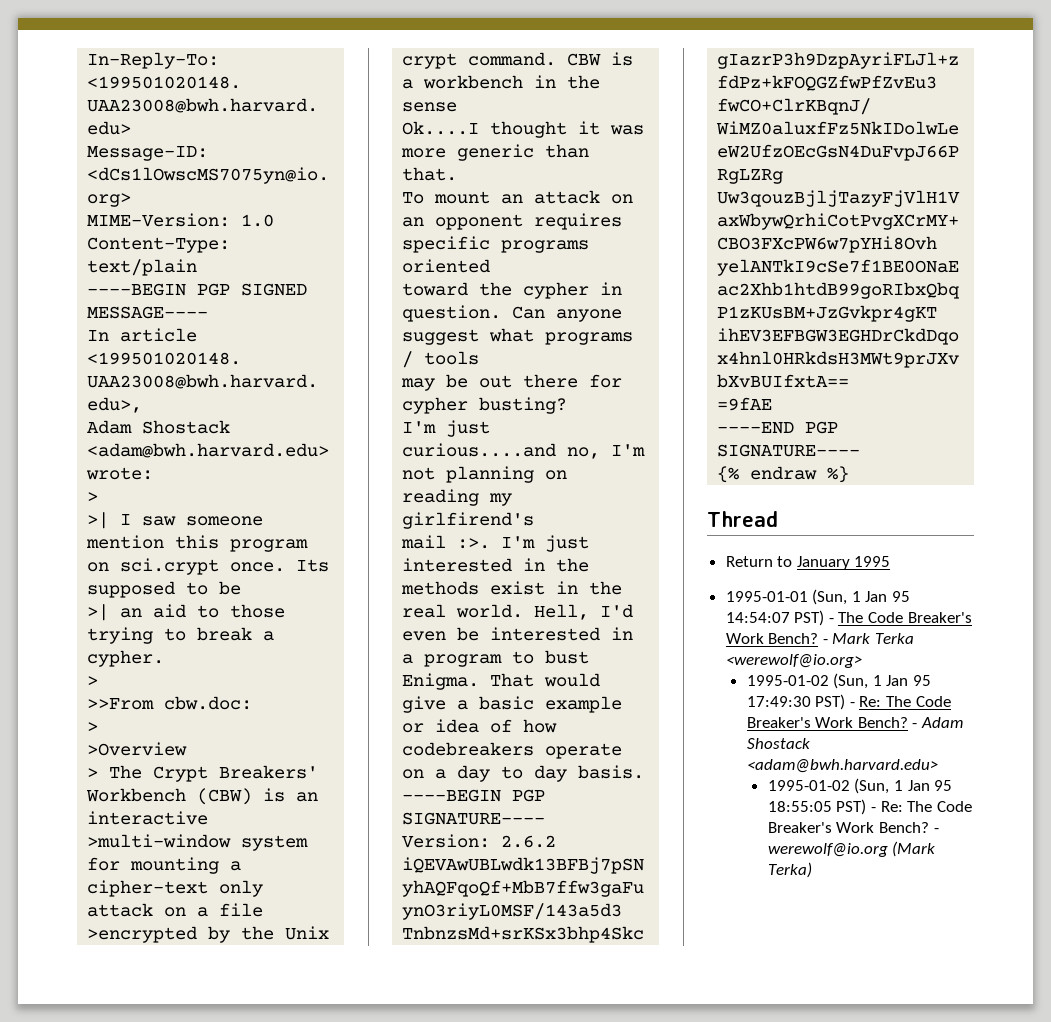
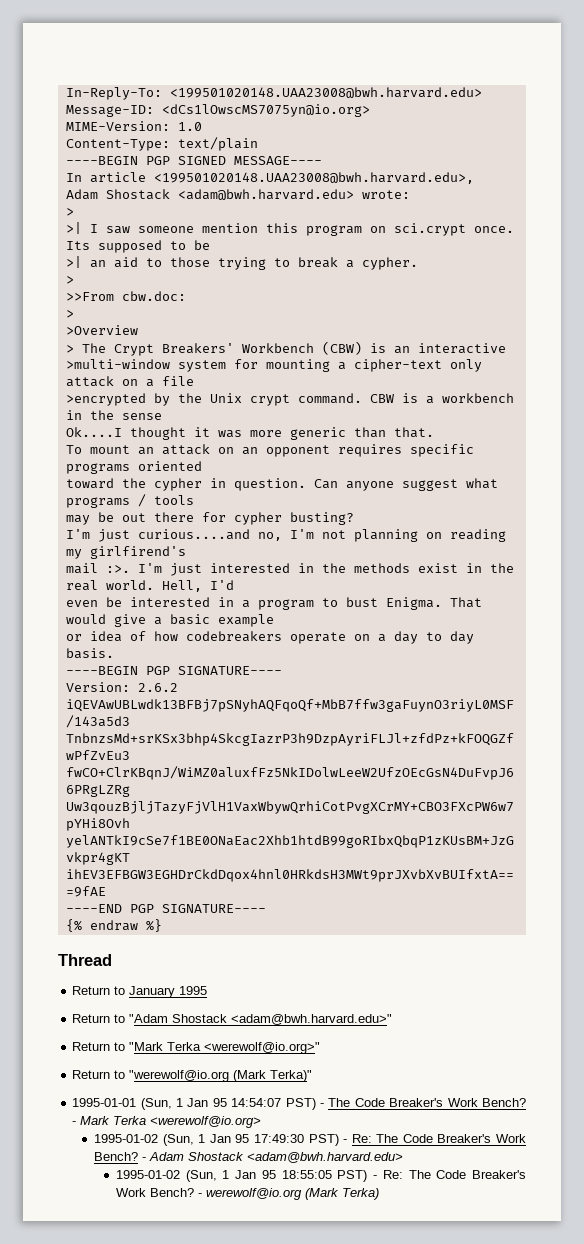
(891, 561) none -> [72,1014,393,1025] [72,1042,321,1054] [72,1070,313,1082] // Return to "Adam Shostack <adam@bwh.harvard.edu>" // Return to "Mark Terka <werewolf@io.org>" // Return to "werewolf@io.org (Mark Terka)"

